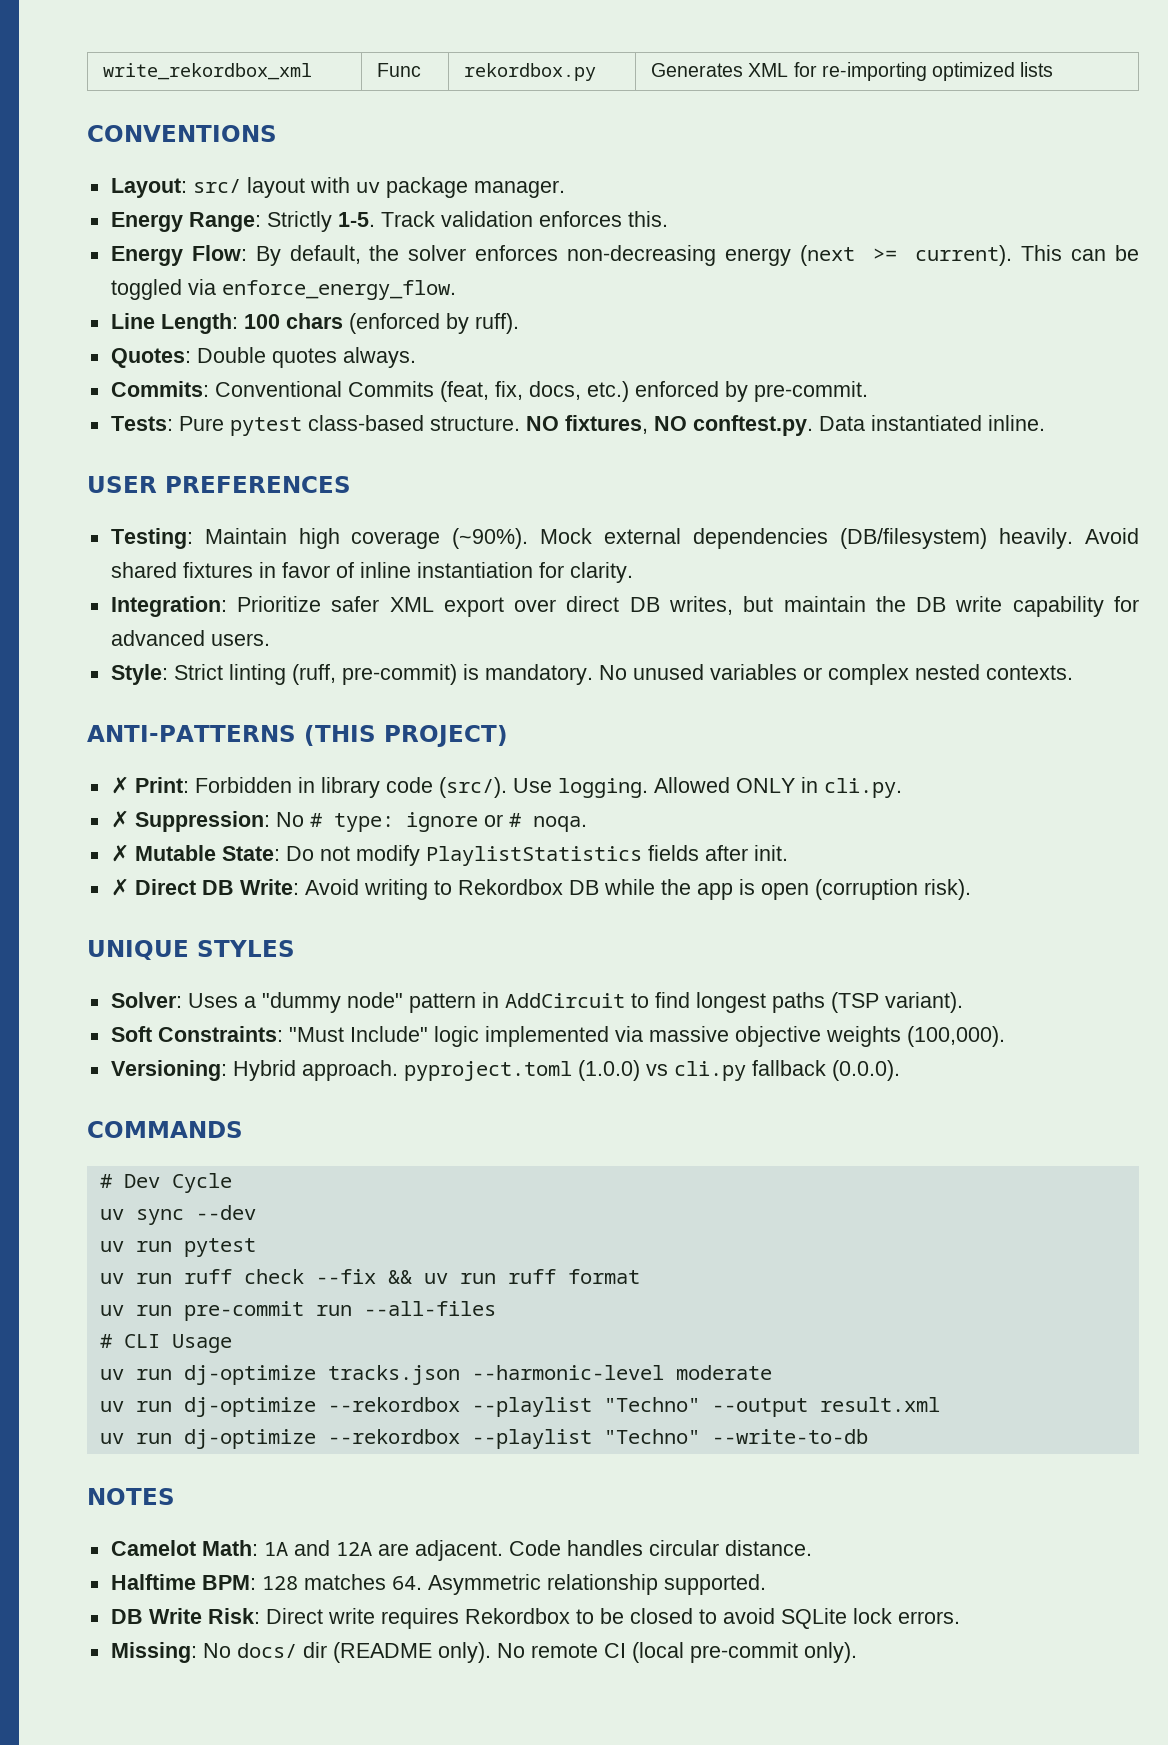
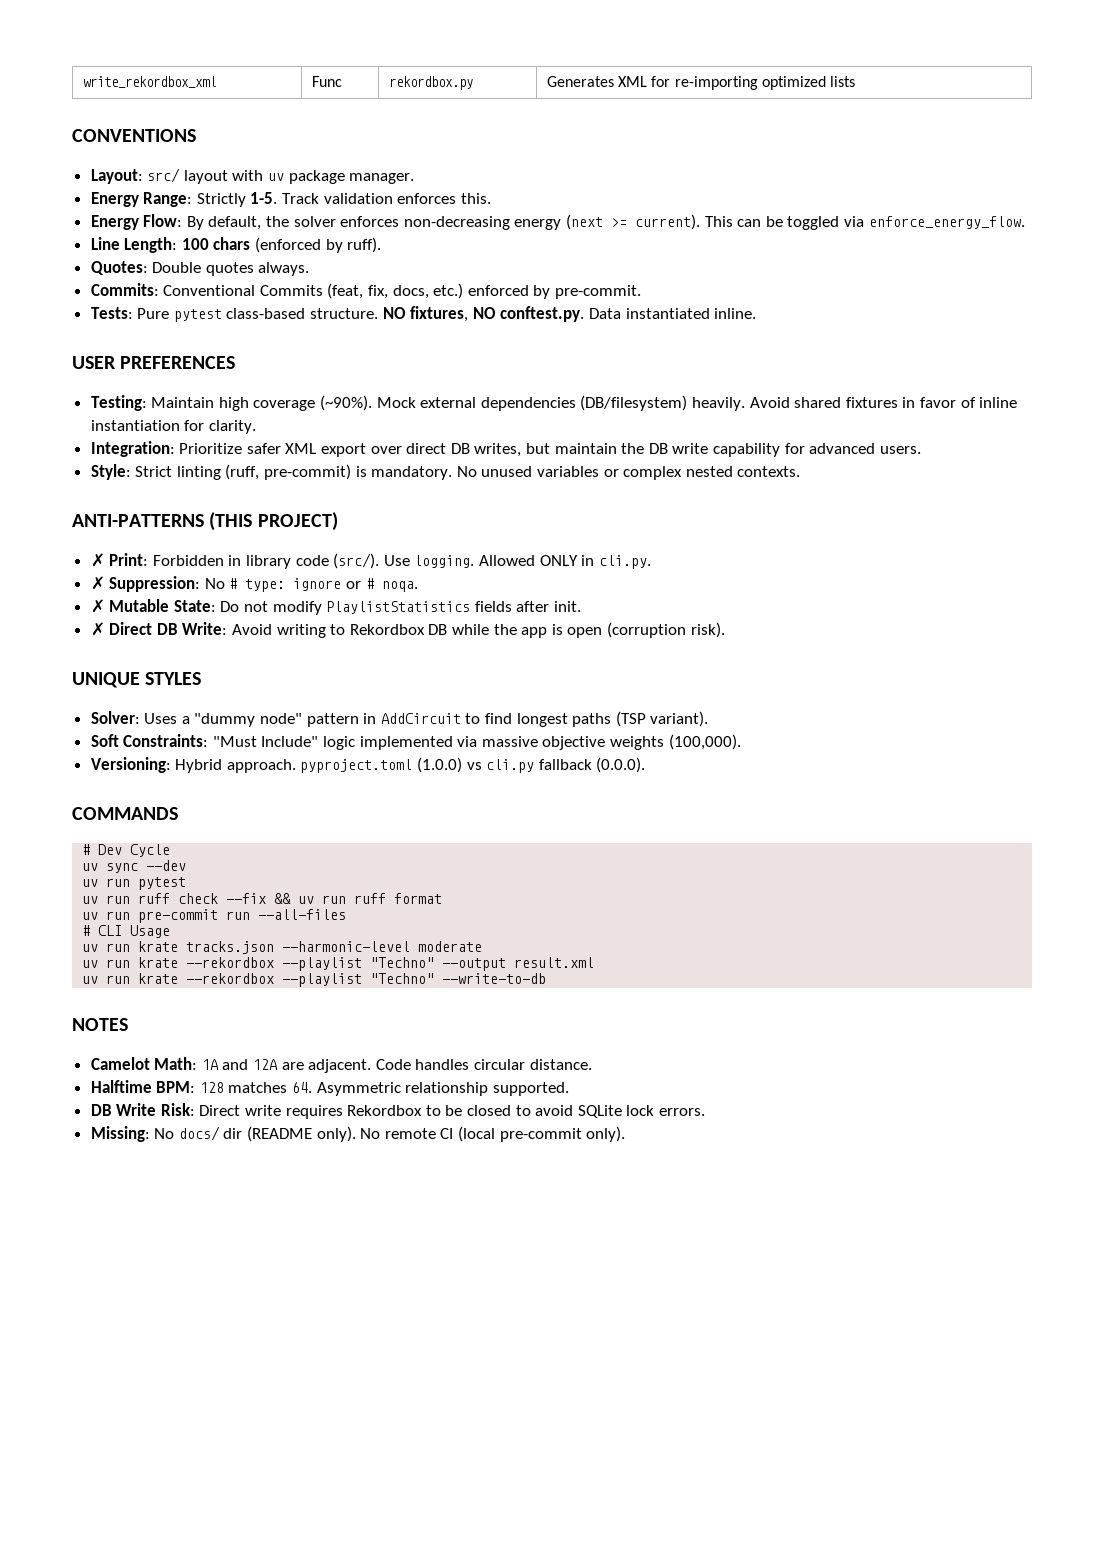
[183,1365,316,1385] dj-optimize -> [138,941,179,952] krate
[183,1397,316,1417] dj-optimize -> [138,957,179,968] krate
[183,1429,316,1449] dj-optimize -> [138,973,179,984] krate

